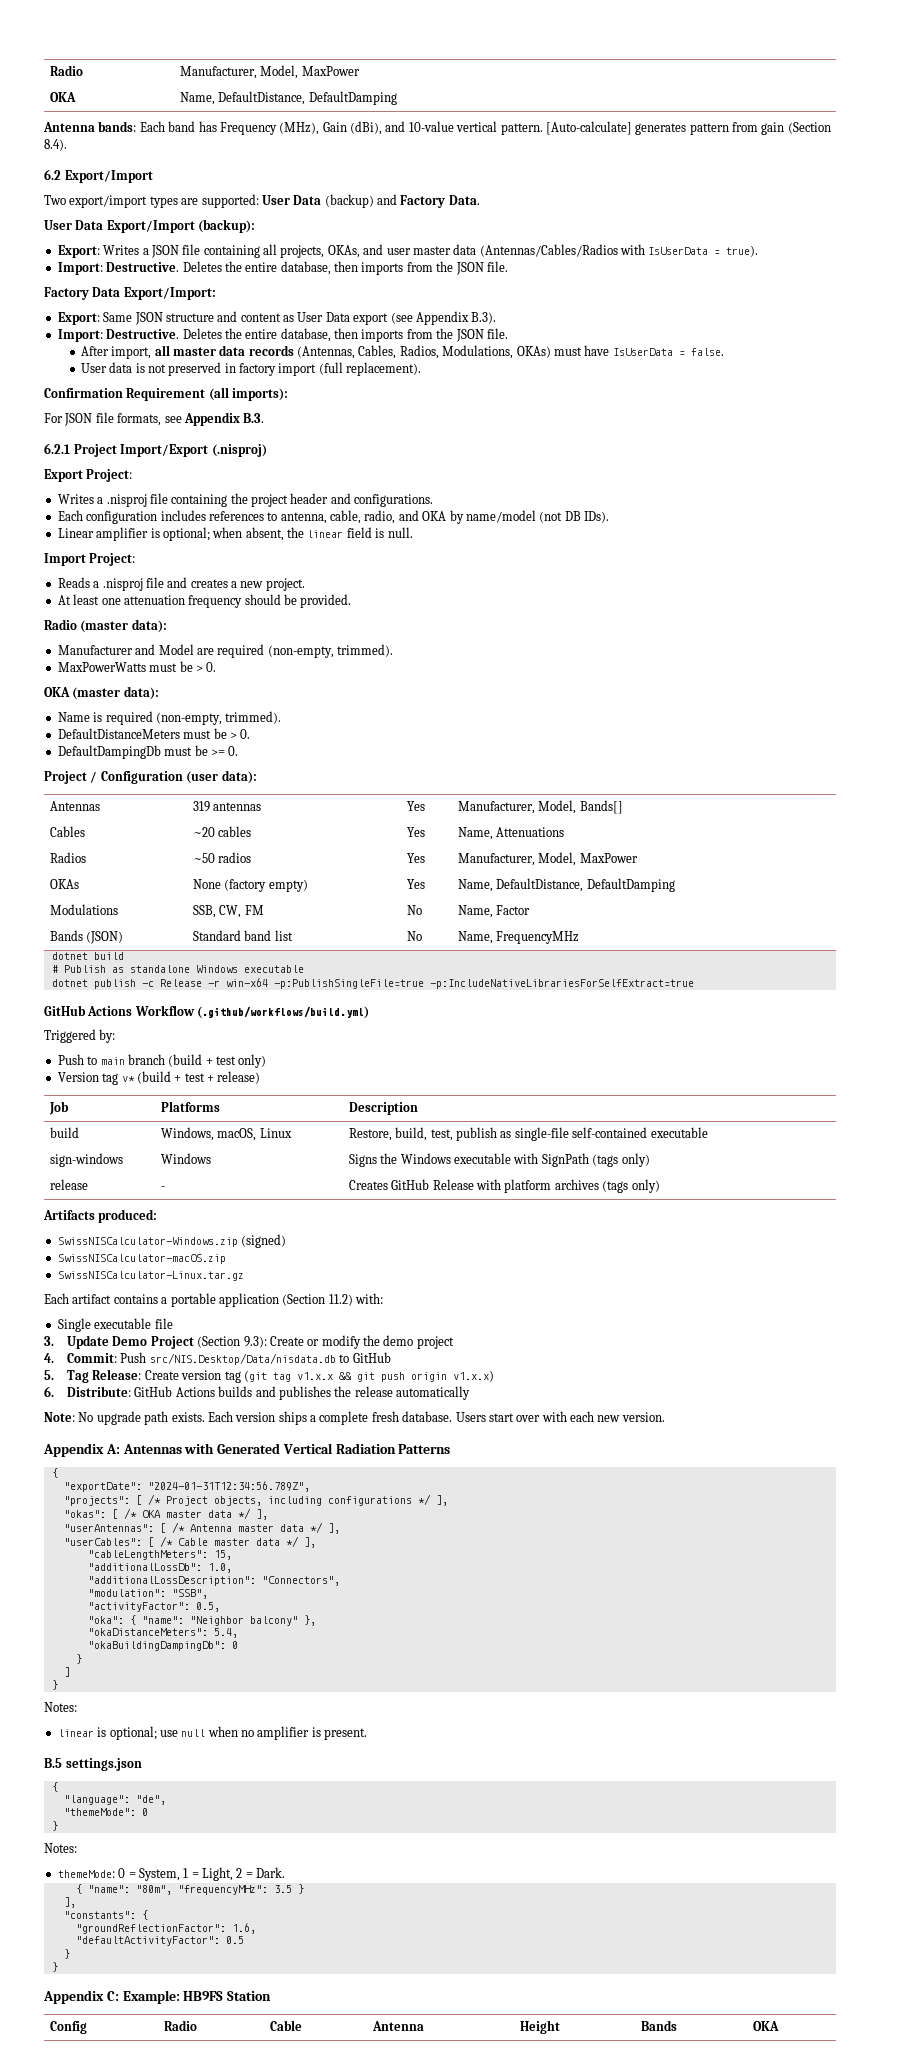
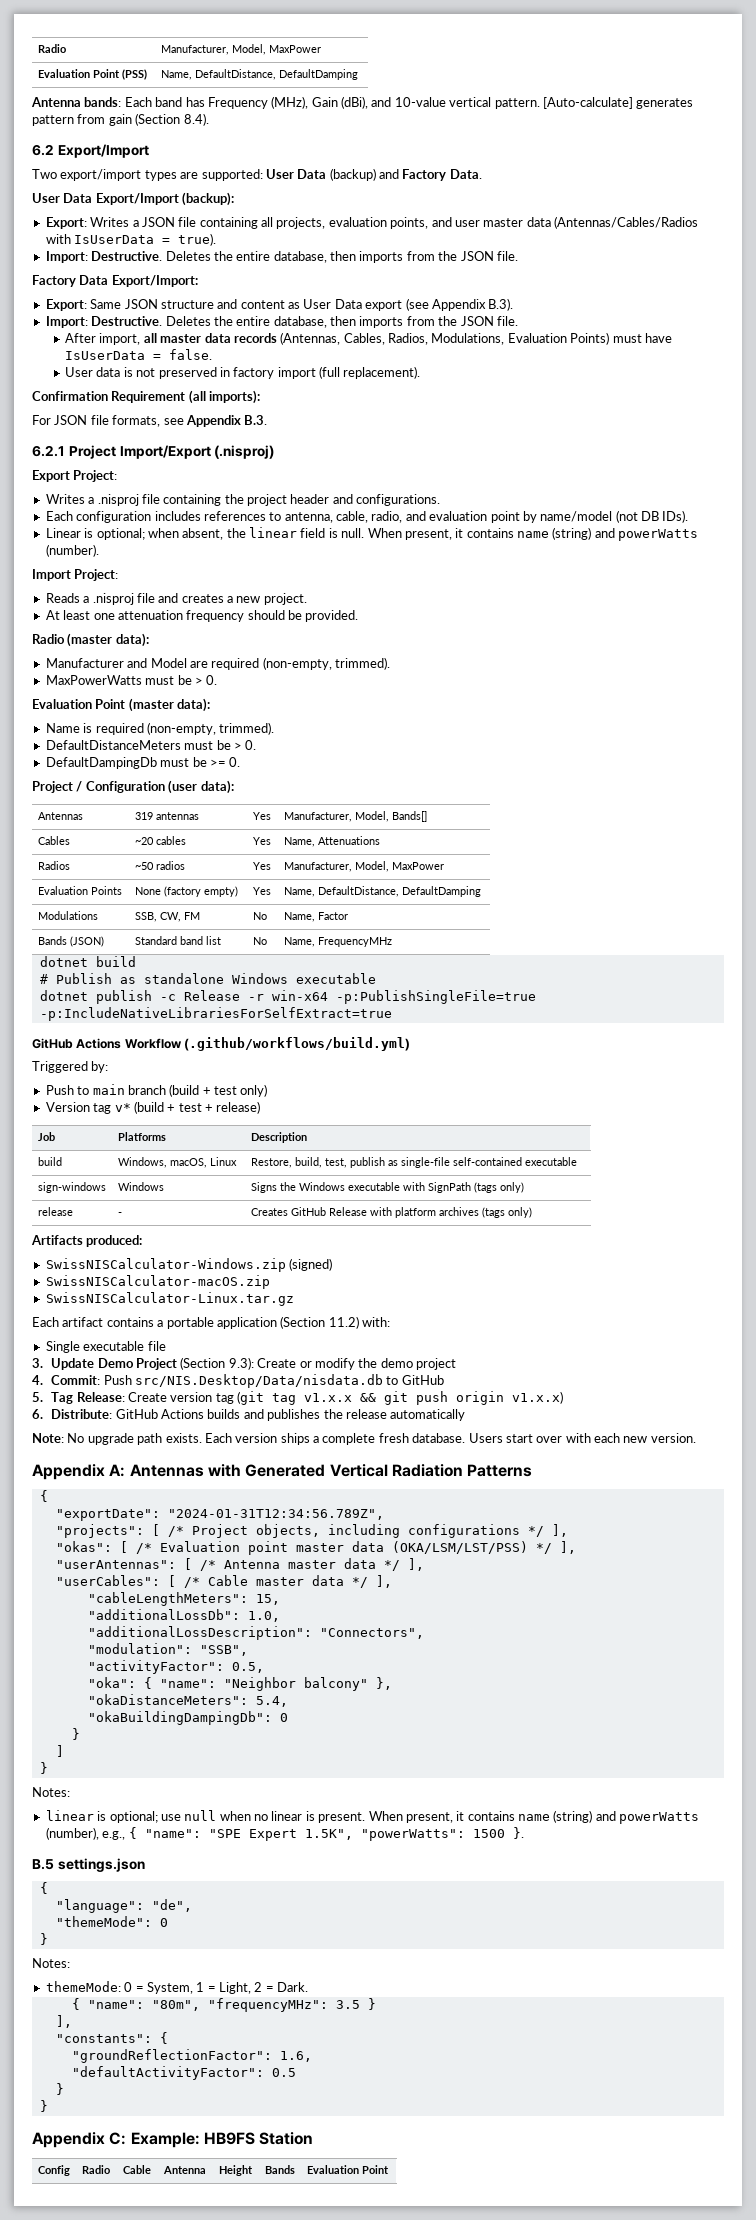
[49,92,76,102] OKA -> [37,69,147,80] Evaluation Point (PSS)
[327,245,360,258] OKAs, -> [328,217,429,229] evaluation points,
[516,346,551,358] OKAs) -> [507,332,610,345] Evaluation Points)
[422,511,447,521] OKA -> [429,511,520,523] evaluation point
[96,527,149,541] amplifier -> (81, 533) none
(413, 532) none -> [367,527,699,541] [45,544,99,557] When present, it contains name (string) and powerWatts (number).
[44,687,70,697] OKA -> [32,699,126,709] Evaluation Point
[49,879,79,889] OKAs -> [37,886,122,895] Evaluation Points
[141,1510,232,1518] OKA master data -> [159,1541,528,1555] Evaluation point master data (OKA/LSM/LST/PSS)
[257,1726,310,1740] amplifier -> [271,1811,303,1821] linear
(368, 1734) none -> [368,1810,700,1824] [45,1827,524,1841] When present, it contains name (string) and powerWatts (number), e.g., { "name": "SPE Expert 1.5K", "powerWatts": 1500 }.
[752,2021,779,2031] OKA -> [306,2165,389,2174] Evaluation Point

